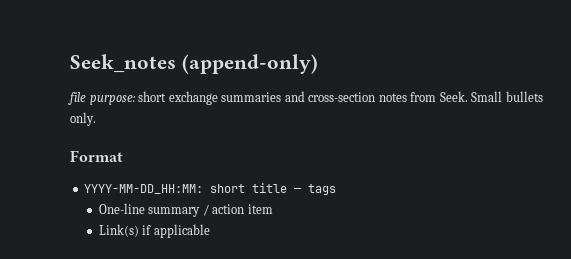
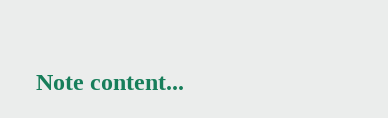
[70,54,318,74] [68,91,543,105] [70,112,96,126] [70,150,123,162] [84,183,337,195] [98,203,273,217] [98,224,210,238] Seek_notes (append-only) // file purpose: short exchange summaries and cross-section notes from Seek. Small bullets only. // Format // YYYY-MM-DD_HH:MM: short title — tags // One-line summary / action item // Link(s) if applicable -> [36,75,185,90] Note content...

